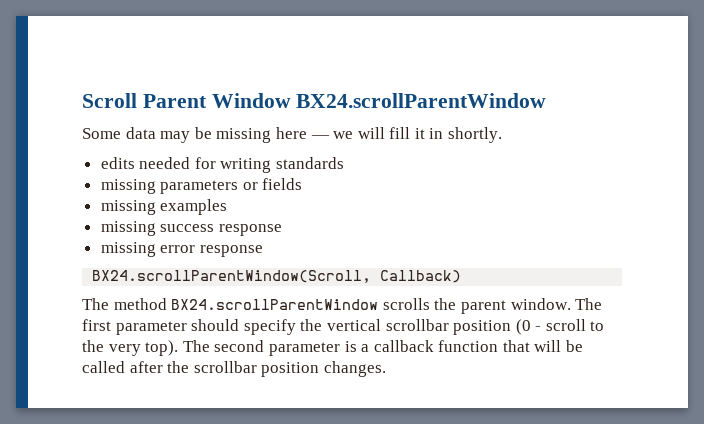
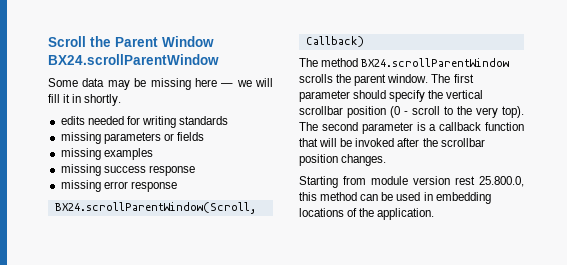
(137, 100) none -> [90,36,111,47] the
[82,361,125,373] called -> [355,138,395,147] invoked
(386, 369) none -> [299,176,524,188] [299,192,491,204] [299,208,435,220] // Starting from module version rest 25.800.0, this method can be used in embedding locations of the application.

